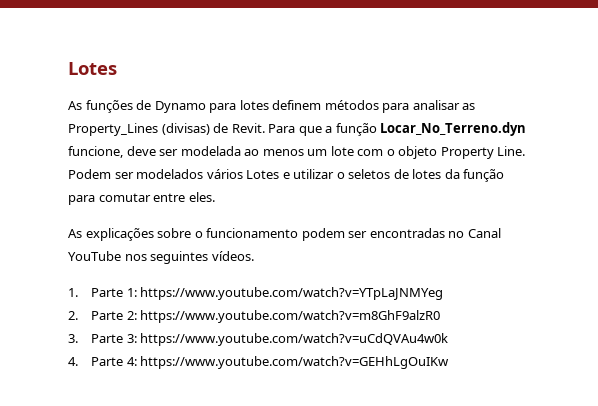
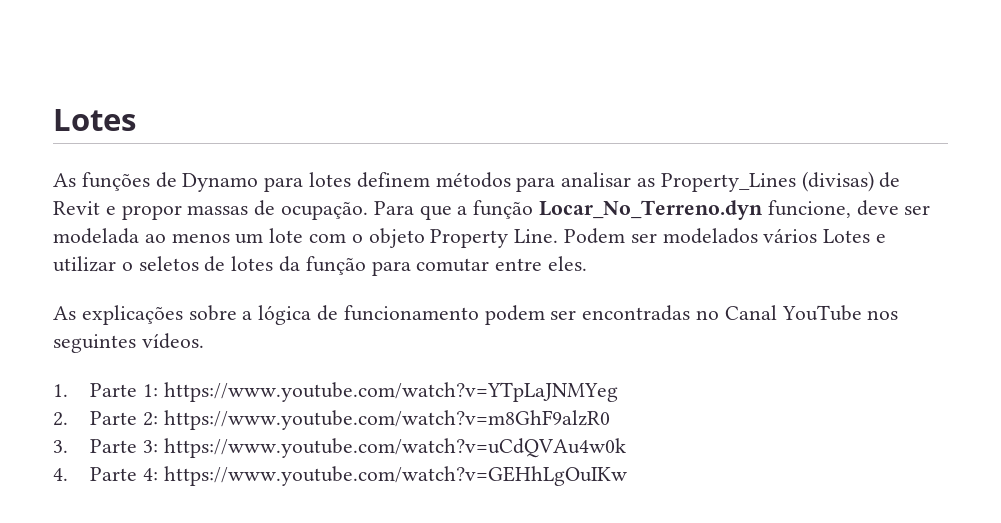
[231,123,265,133] Revit. -> [53,200,369,220] Revit e propor massas de ocupação.
[194,231,203,238] o -> [242,305,339,325] a lógica de

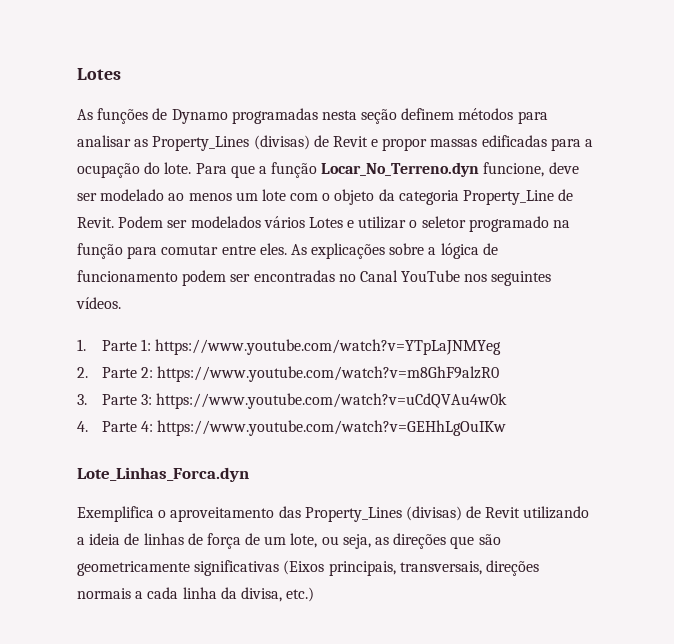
[264,172,352,192] para lotes -> [231,108,398,124] programadas nesta seção
[254,200,369,220] de ocupação. -> [481,135,594,151] [77,162,192,178] edificadas para a ocupação do lote.
[53,228,139,244] modelada -> [100,189,165,201] modelado
[430,229,559,248] Property Line. -> [378,189,574,205] [77,217,114,228] da categoria Property_Line de Revit.
[138,256,301,272] seletos de lotes da -> [421,216,571,232] seletor programado na
(588, 263) // -> (287, 249) none
(627, 476) none -> [77,467,249,482] [77,506,590,522] [77,533,501,549] [77,560,539,576] [77,587,315,602] // Lote_Linhas_Forca.dyn // Exemplifica o aproveitamento das Property_Lines (divisas) de Revit utilizando a ideia de linhas de força de um lote, ou seja, as direções que são geometricamente significativas (Eixos principais, transversais, direções normais a cada linha da divisa, etc.)

